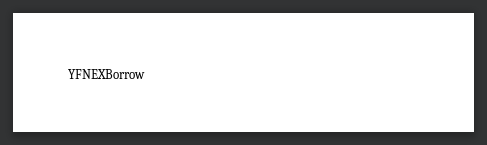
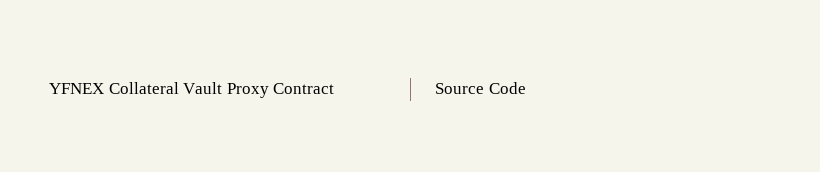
[68,69,145,79] YFNEXBorrow -> [49,82,526,98] YFNEX Collateral Vault Proxy Contract Source Code

